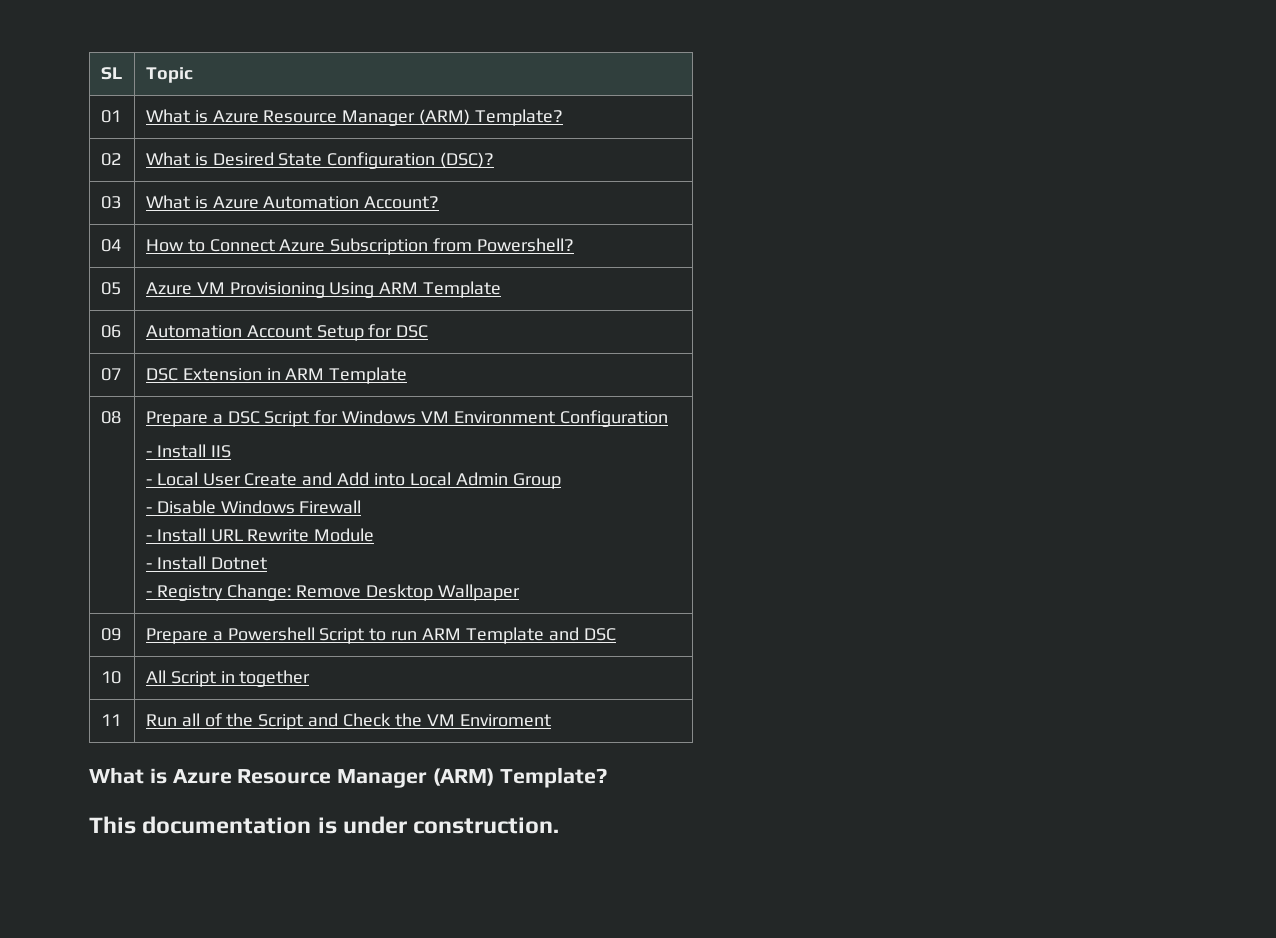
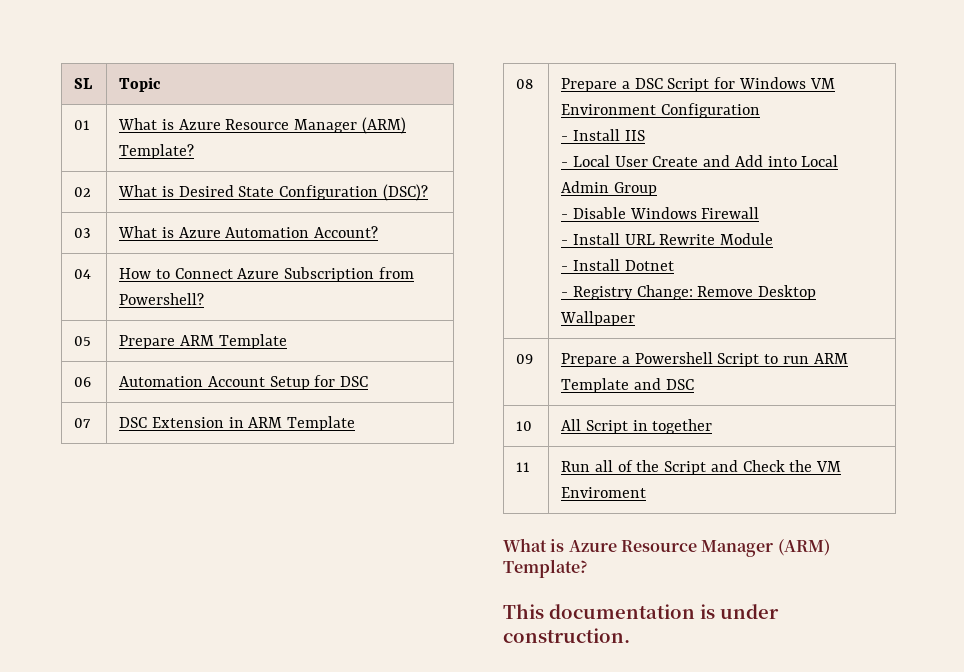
[145,282,375,298] Azure VM Provisioning Using -> [119,335,176,349] Prepare

